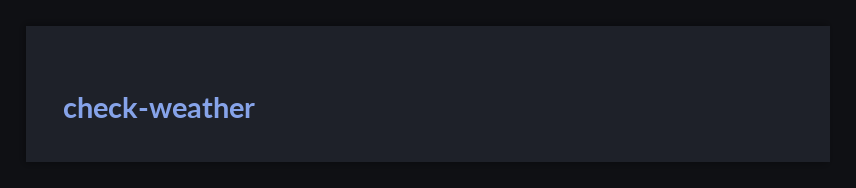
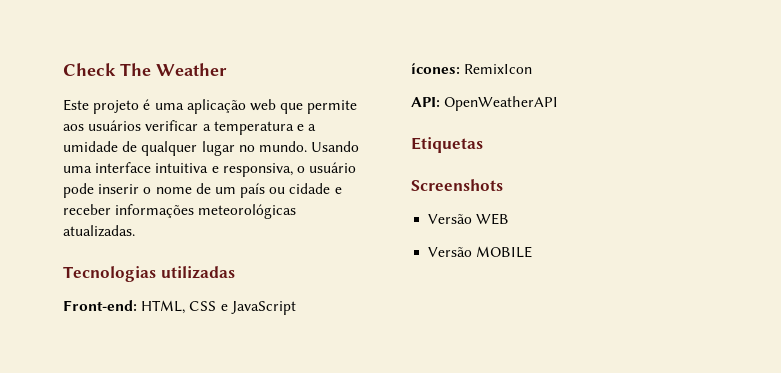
[63,97,255,118] check-weather -> [63,63,227,76] [63,99,358,114] [63,120,317,135] [63,141,360,156] [63,162,357,177] [63,183,342,198] [63,204,297,219] [63,225,135,237] [63,266,235,282] [63,300,296,315] [411,63,533,74] [411,96,559,111] [411,137,483,153] [411,179,503,191] [428,213,510,225] [428,246,533,258] Check The Weather // Este projeto é uma aplicação web que permite aos usuários verificar a temperatura e a umidade de qualquer lugar no mundo. Usando uma interface intuitiva e responsiva, o usuário pode inserir o nome de um país ou cidade e receber informações meteorológicas atualizadas. // Tecnologias utilizadas // Front-end: HTML, CSS e JavaScript // ícones: RemixIcon // API: OpenWeatherAPI // Etiquetas // Screenshots // Versão WEB // Versão MOBILE

